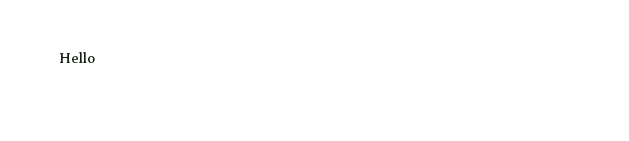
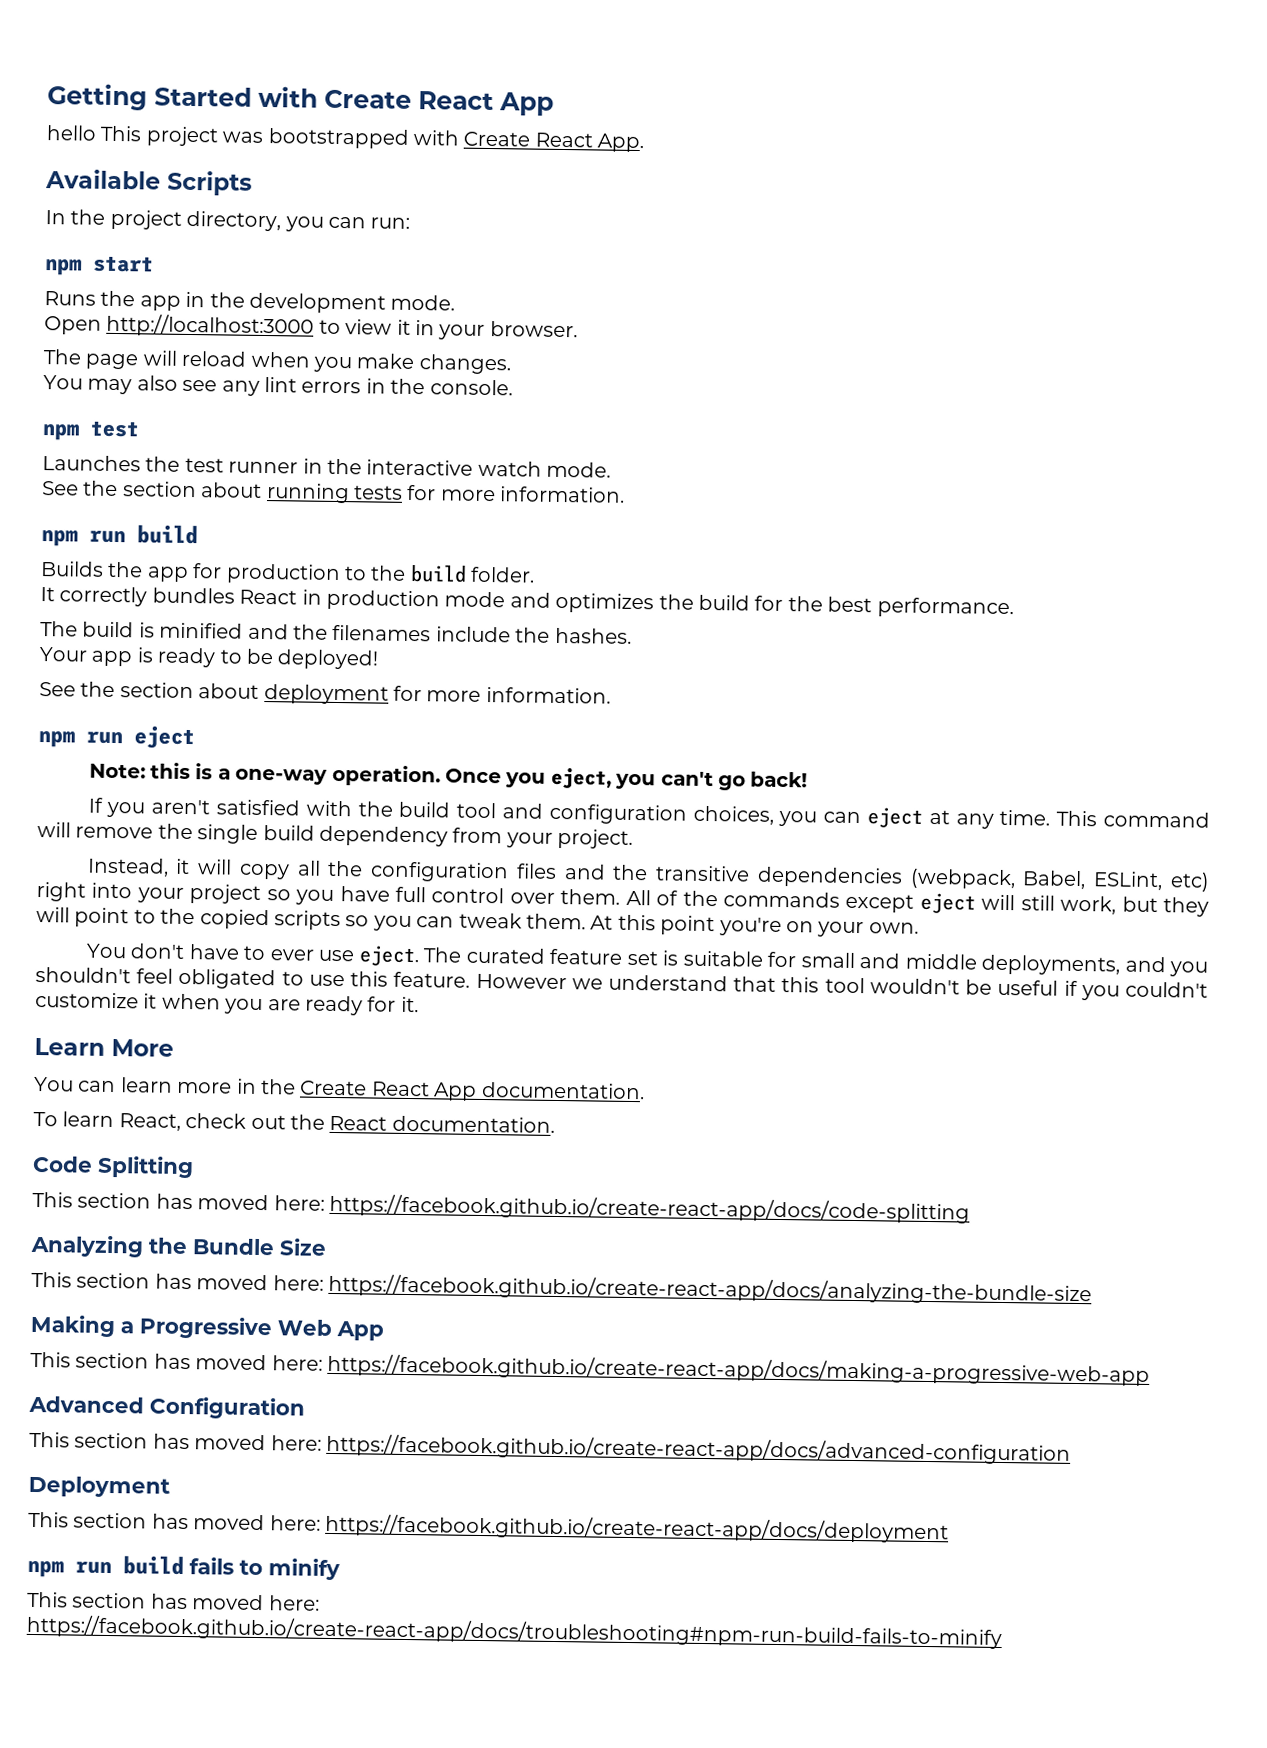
[59,52,95,63] Hello -> [47,83,554,116] [46,125,645,153] [45,169,252,196] [45,209,411,232] [44,255,154,276] [44,290,456,314] [44,313,578,340] [43,349,511,375] [43,375,513,396] [42,420,140,441] [42,455,612,478] [42,480,626,504] [41,524,198,547] [40,561,536,585] [40,586,1014,619] [40,621,632,644] [39,647,379,670] [39,681,611,705] [38,725,195,750] [88,762,809,791] [87,797,1211,829] [37,821,634,849] [86,857,1210,892] [36,881,1209,917] [36,906,919,938] [85,943,1209,977] [35,966,1208,1001] [35,991,419,1016] [34,1037,174,1057] [34,1076,645,1101] [33,1111,555,1133] [32,1155,194,1179] [32,1191,970,1224] [30,1234,327,1258] [31,1271,1092,1306] [30,1314,384,1341] [30,1351,1150,1386] [28,1395,305,1420] [29,1431,1071,1465] [28,1475,170,1498] [28,1511,949,1544] [27,1555,341,1581] [27,1591,320,1611] [26,1614,1002,1650] Getting Started with Create React App // hello This project was bootstrapped with Create React App. // Available Scripts // In the project directory, you can run: // npm start // Runs the app in the development mode. // Open http://localhost:3000 to view it in your browser. // The page will reload when you make changes. // You may also see any lint errors in the console. // npm test // Launches the test runner in the interactive watch mode. // See the section about running tests for more information. // npm run build // Builds the app for production to the build folder. // It correctly bundles React in production mode and optimizes the build for the best performance. // The build is minified and the filenames include the hashes. // Your app is ready to be deployed! // See the section about deployment for more information. // npm run eject // Note: this is a one-way operation. Once you eject, you can't go back! // If you aren't satisfied with the build tool and configuration choices, you can eject at any time. This command will remove the single build dependency from your project. // Instead, it will copy all the configuration files and the transitive dependencies (webpack, Babel, ESLint, etc) right into your project so you have full control over them. All of the commands except eject will still work, but they will point to the copied scripts so you can tweak them. At this point you're on your own. // You don't have to ever use eject. The curated feature set is suitable for small and middle deployments, and you shouldn't feel obligated to use this feature. However we understand that this tool wouldn't be useful if you couldn't customize it when you are ready for it. // Learn More // You can learn more in the Create React App documentation. // To learn React, check out the React documentation. // Code Splitting // This section has moved here: https://facebook.github.io/create-react-app/docs/code-splitting // Analyzing the Bundle Size // This section has moved here: https://facebook.github.io/create-react-app/docs/analyzing-the-bundle-size // Making a Progressive Web App // This section has moved here: https://facebook.github.io/create-react-app/docs/making-a-progressive-web-app // Advanced Configuration // This section has moved here: https://facebook.github.io/create-react-app/docs/advanced-configuration // Deployment // This section has moved here: https://facebook.github.io/create-react-app/docs/deployment // npm run build fails to minify // This section has moved here: https://facebook.github.io/create-react-app/docs/troubleshooting#npm-run-build-fails-to-minify

